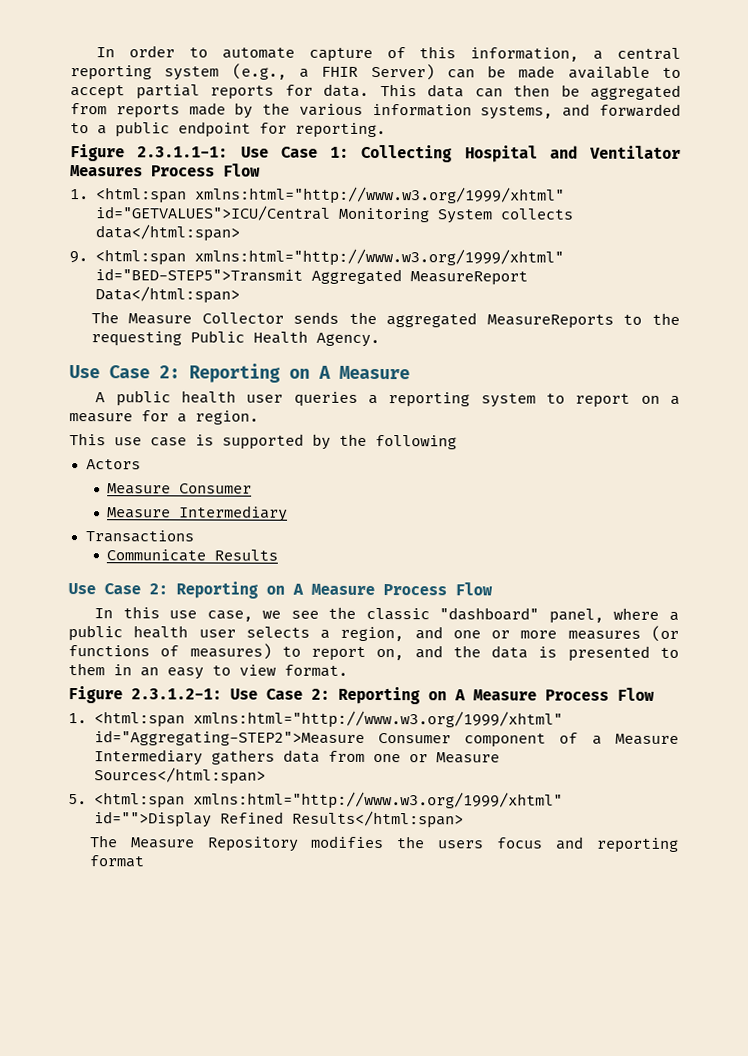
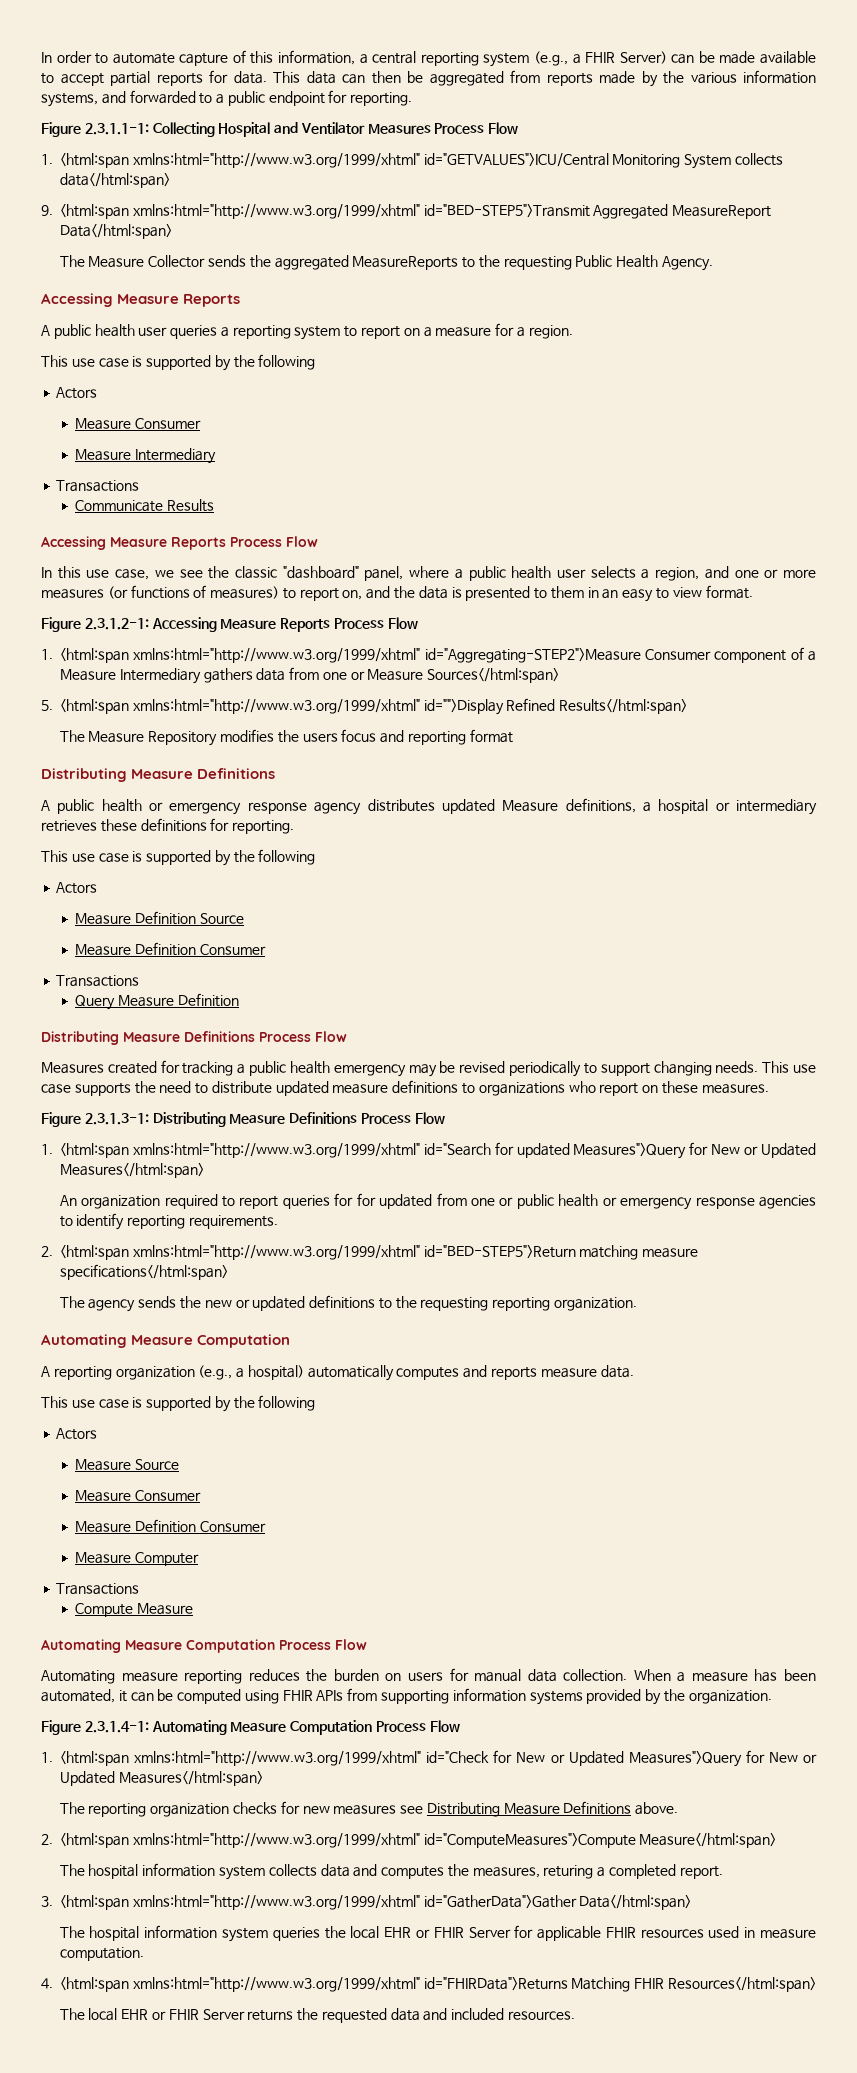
[240,146,349,158] Use Case 1: -> (149, 129) none
[69,363,410,383] Use Case 2: Reporting on A Measure -> [41,293,241,307] Accessing Measure Reports
[68,581,375,599] Use Case 2: Reporting on A Measure -> [41,536,226,550] Accessing Measure Reports
[230,686,537,705] Use Case 2: Reporting on A Measure -> [151,617,331,632] Accessing Measure Reports
(144, 861) none -> [41,768,276,782] [41,798,817,815] [41,818,295,834] [41,849,316,866] [56,882,98,894] [75,911,244,925] [75,942,266,956] [56,975,140,987] [75,993,239,1010] [41,1031,347,1045] [41,1060,817,1077] [41,1080,769,1096] [41,1112,445,1127] [41,1142,817,1159] [60,1163,204,1178] [59,1193,816,1210] [59,1213,279,1230] [41,1245,699,1260] [60,1264,228,1280] [59,1295,638,1312] [41,1334,291,1348] [41,1365,634,1381] [41,1395,316,1412] [56,1428,98,1440] [75,1459,179,1471] [75,1490,201,1502] [75,1519,266,1533] [75,1552,199,1566] [56,1583,140,1595] [75,1603,193,1617] [41,1639,367,1653] [41,1668,816,1684] [41,1688,772,1705] [41,1720,460,1735] [41,1750,818,1767] [60,1771,263,1786] [59,1801,679,1817] [41,1833,777,1848] [59,1863,723,1880] [41,1895,692,1910] [59,1925,816,1942] [59,1947,144,1961] [41,1977,816,1992] [59,2008,576,2023] // Distributing Measure Definitions // A public health or emergency response agency distributes updated Measure definitions, a hospital or intermediary retrieves these definitions for reporting. // This use case is supported by the following // Actors // Measure Definition Source // Measure Definition Consumer // Transactions // Query Measure Definition // Distributing Measure Definitions Process Flow // Measures created for tracking a public health emergency may be revised periodically to support changing needs. This use case supports the need to distribute updated measure definitions to organizations who report on these measures. // Figure 2.3.1.3-1: Distributing Measure Definitions Process Flow // 1. <html:span xmlns:html="http://www.w3.org/1999/xhtml" id="Search for updated Measures">Query for New or Updated Measures</html:span> // An organization required to report queries for for updated from one or public health or emergency response agencies to identify reporting requirements. // 2. <html:span xmlns:html="http://www.w3.org/1999/xhtml" id="BED-STEP5">Return matching measure specifications</html:span> // The agency sends the new or updated definitions to the requesting reporting organization. // Automating Measure Computation // A reporting organization (e.g., a hospital) automatically computes and reports measure data. // This use case is supported by the following // Actors // Measure Source // Measure Consumer // Measure Definition Consumer // Measure Computer // Transactions // Compute Measure // Automating Measure Computation Process Flow // Automating measure reporting reduces the burden on users for manual data collection. When a measure has been automated, it can be computed using FHIR APIs from supporting information systems provided by the organization. // Figure 2.3.1.4-1: Automating Measure Computation Process Flow // 1. <html:span xmlns:html="http://www.w3.org/1999/xhtml" id="Check for New or Updated Measures">Query for New or Updated Measures</html:span> // The reporting organization checks for new measures see Distributing Measure Definitions above. // 2. <html:span xmlns:html="http://www.w3.org/1999/xhtml" id="ComputeMeasures">Compute Measure</html:span> // The hospital information system collects data and computes the measures, returing a completed report. // 3. <html:span xmlns:html="http://www.w3.org/1999/xhtml" id="GatherData">Gather Data</html:span> // The hospital information system queries the local EHR or FHIR Server for applicable FHIR resources used in measure computation. // 4. <html:span xmlns:html="http://www.w3.org/1999/xhtml" id="FHIRData">Returns Matching FHIR Resources</html:span> // The local EHR or FHIR Server returns the requested data and included resources.

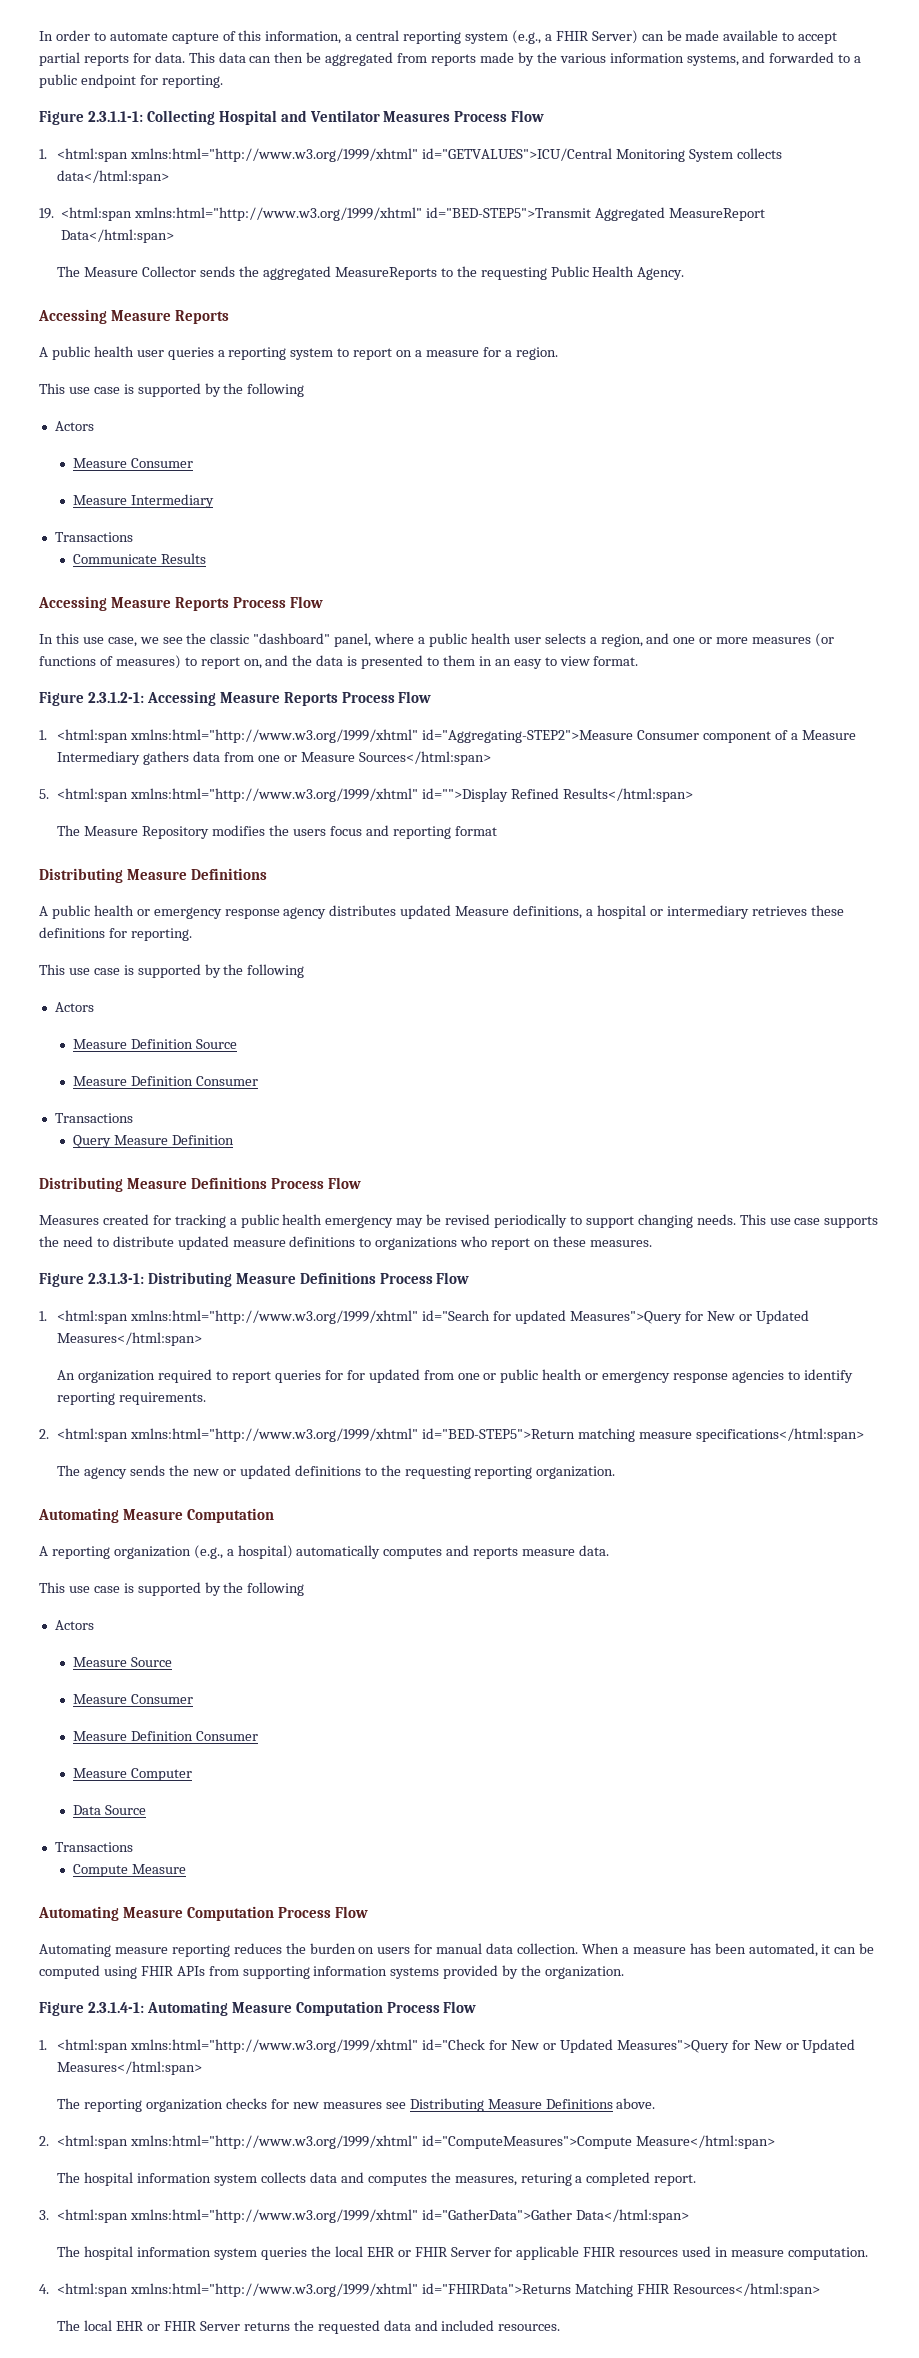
[41,205,53,216] 9. -> [39,208,54,219] 19.
(199, 1559) none -> [73,1805,147,1815] // Data Source

